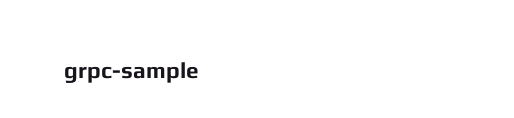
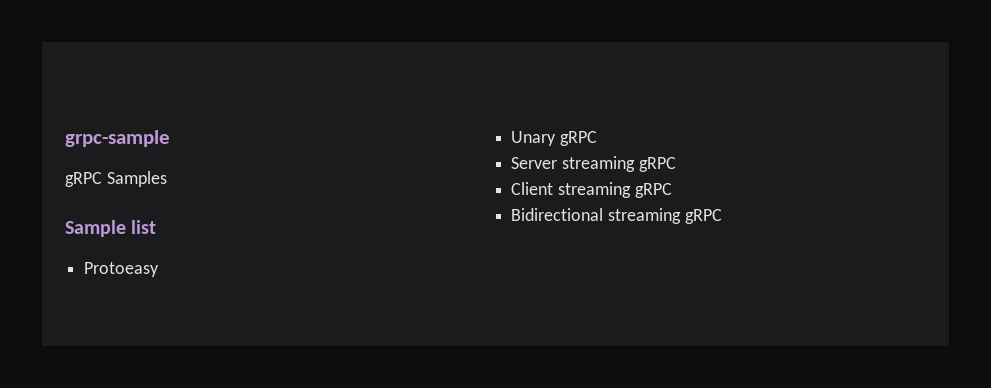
(199, 72) none -> [65,171,167,187] [65,220,157,237] [84,262,160,277] [511,131,597,146] [511,156,676,172] [511,182,672,198] [511,208,722,224] // gRPC Samples // Sample list // Protoeasy // Unary gRPC // Server streaming gRPC // Client streaming gRPC // Bidirectional streaming gRPC

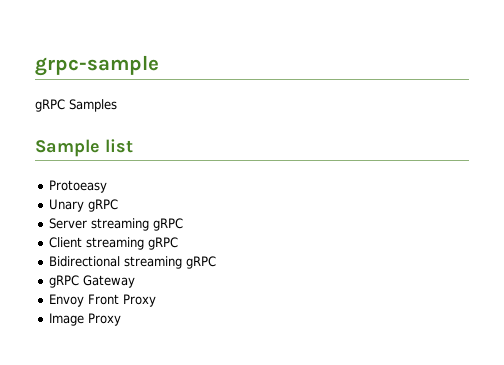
(722, 216) none -> [48,275,135,288] [48,294,156,307] [48,313,121,326] // gRPC Gateway // Envoy Front Proxy // Image Proxy

